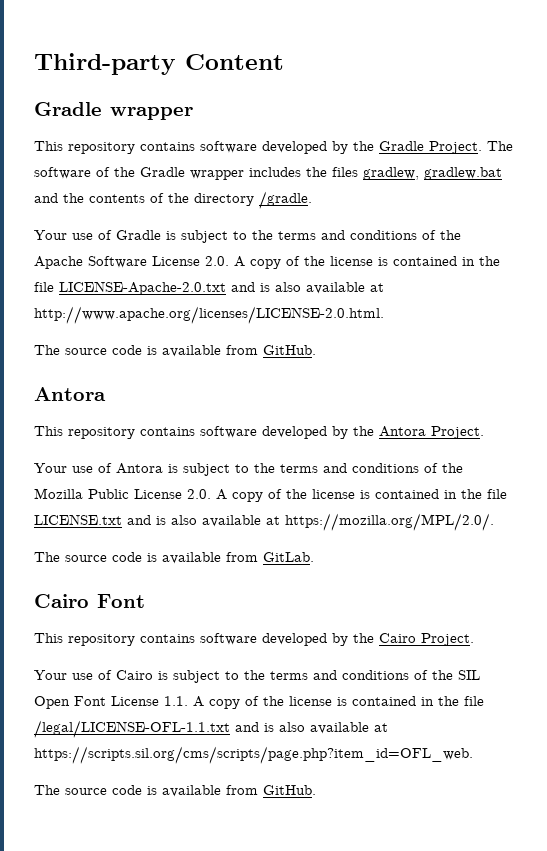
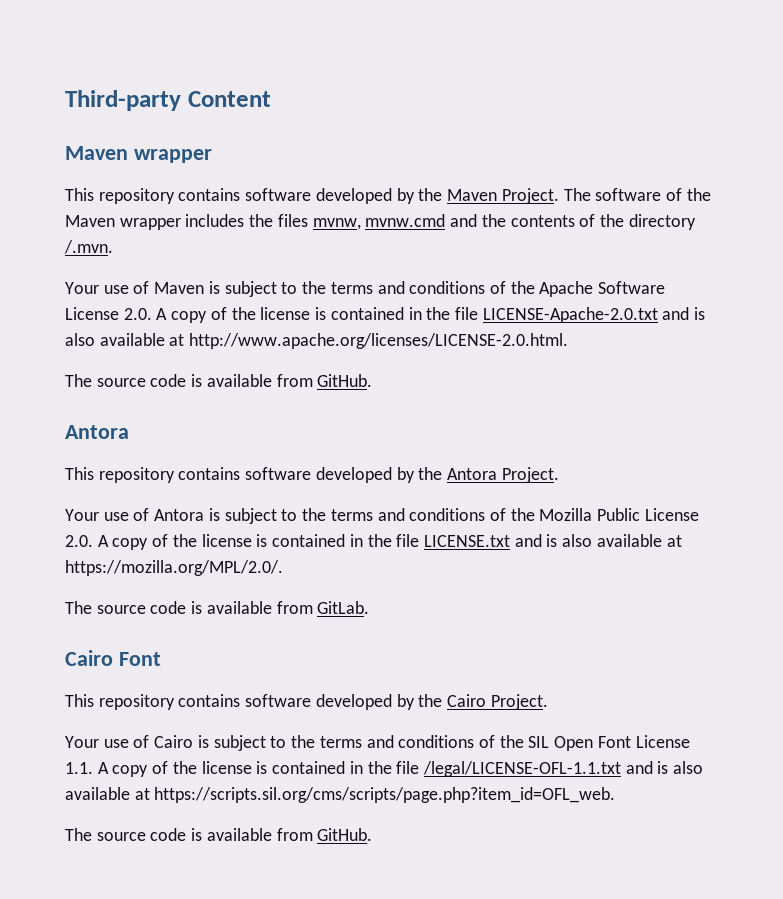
[34,102,102,116] Gradle -> [65,146,128,160] Maven
[379,141,424,151] Gradle -> [447,189,498,201] Maven
[140,167,185,177] Gradle -> [65,215,115,227] Maven
[363,167,502,180] gradlew, gradlew.bat -> [312,214,446,230] mvnw, mvnw.cmd
[259,191,312,209] [34,230,161,240] /gradle. // Your use of Gradle -> [64,240,113,254] [65,281,205,294] /.mvn. // Your use of Maven

